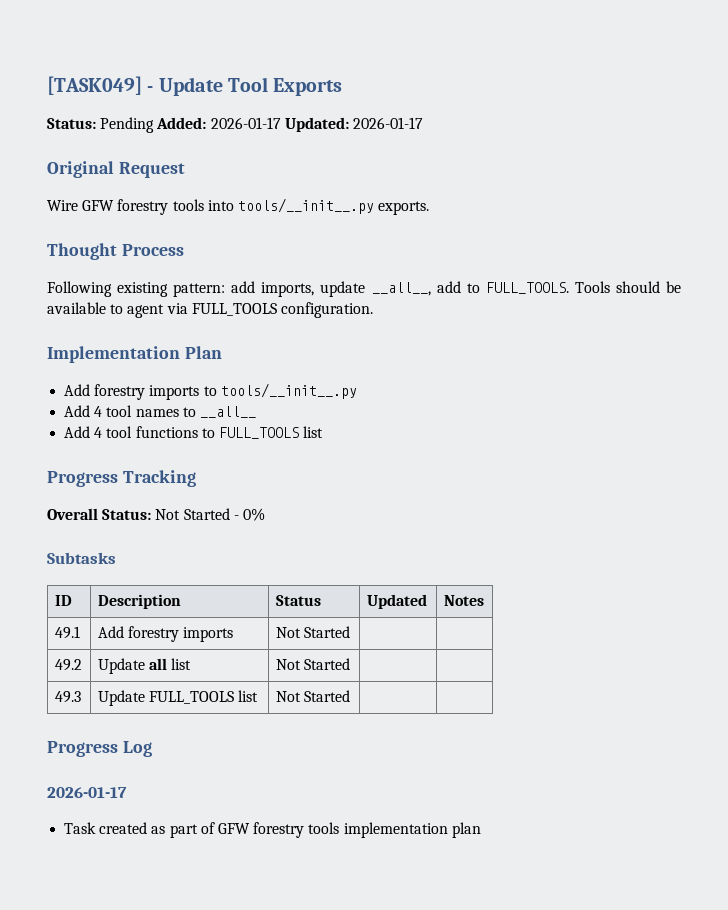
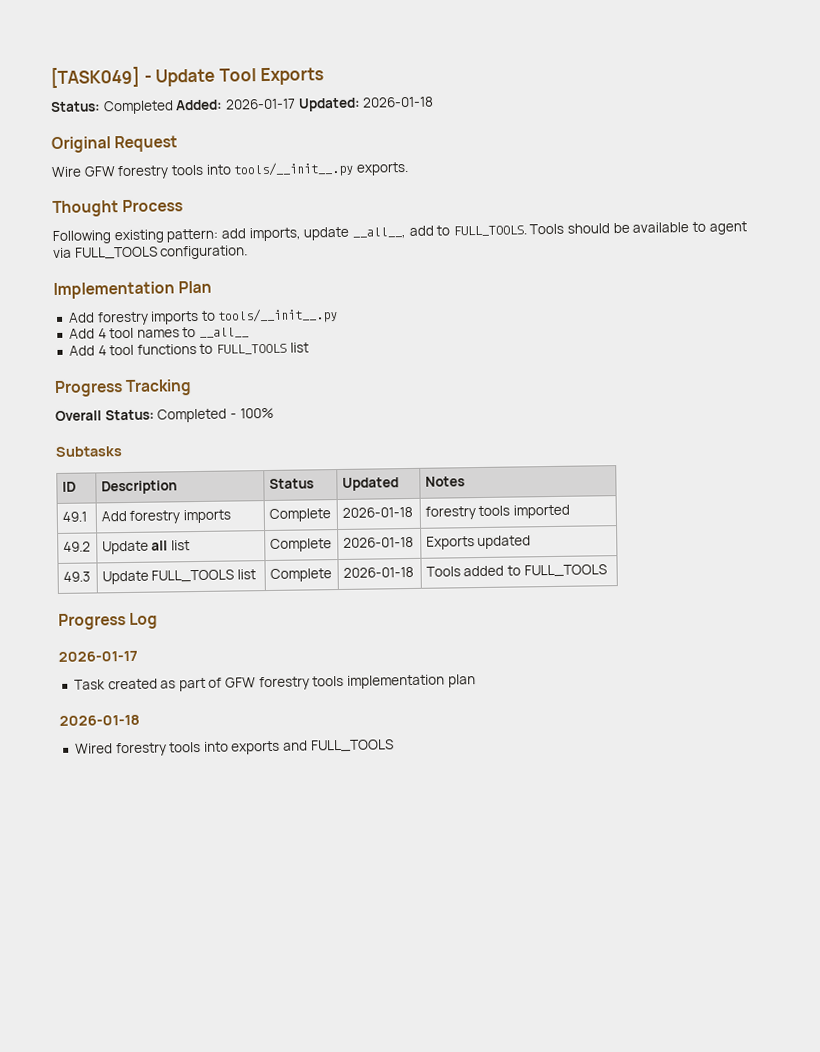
[100,117,155,133] Pending -> [102,100,174,115] Completed
[352,117,423,129] 2026-01-17 -> [362,96,435,108] 2026-01-18
[155,508,265,521] Not Started - 0% -> [157,407,274,423] Completed - 100%
[275,626,350,638] Not Started | | -> [268,508,331,522] [341,506,413,518] [424,504,571,520] Complete | 2026-01-18 | forestry tools imported
[275,658,350,670] Not Started | | -> [269,538,332,552] [342,536,414,548] [425,535,532,550] Complete | 2026-01-18 | Exports updated
[275,690,350,702] Not Started | | -> [269,568,332,582] [342,566,414,578] [425,564,607,578] Complete | 2026-01-18 | Tools added to FULL_TOOLS
(481, 830) none -> [59,714,140,726] [74,739,394,757] // 2026-01-18 // Wired forestry tools into exports and FULL_TOOLS

